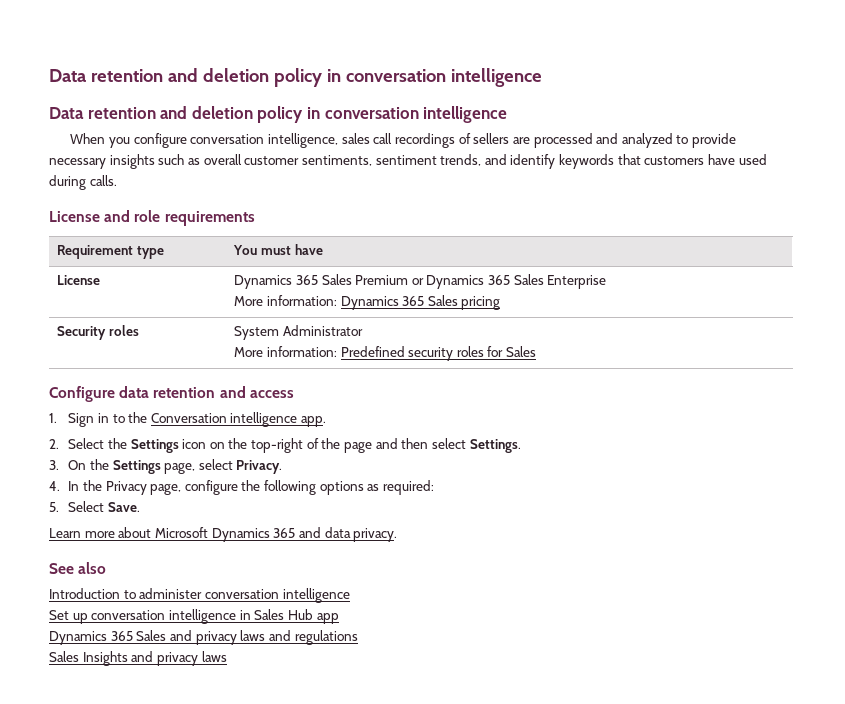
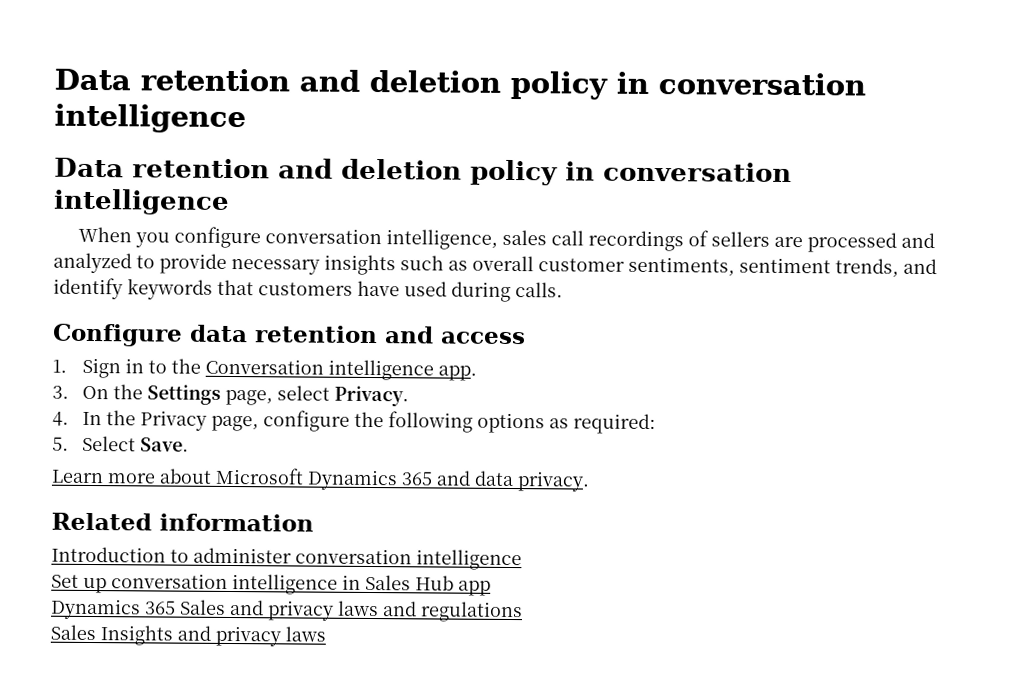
[49,210,255,226] [57,245,164,259] [233,244,323,255] [57,275,101,285] [234,274,607,289] [234,295,501,310] [57,325,139,340] [234,325,363,340] [234,346,537,361] // License and role requirements // Requirement type | You must have // License | Dynamics 365 Sales Premium or Dynamics 365 Sales Enterprise // More information: Dynamics 365 Sales pricing // Security roles | System Administrator // More information: Predefined security roles for Sales -> (563, 290) none
[49,438,521,453] // 2. Select the Settings icon on the top-right of the page and then select Settings. -> (477, 373) none
[49,562,107,574] See also -> [51,512,314,532] Related information

